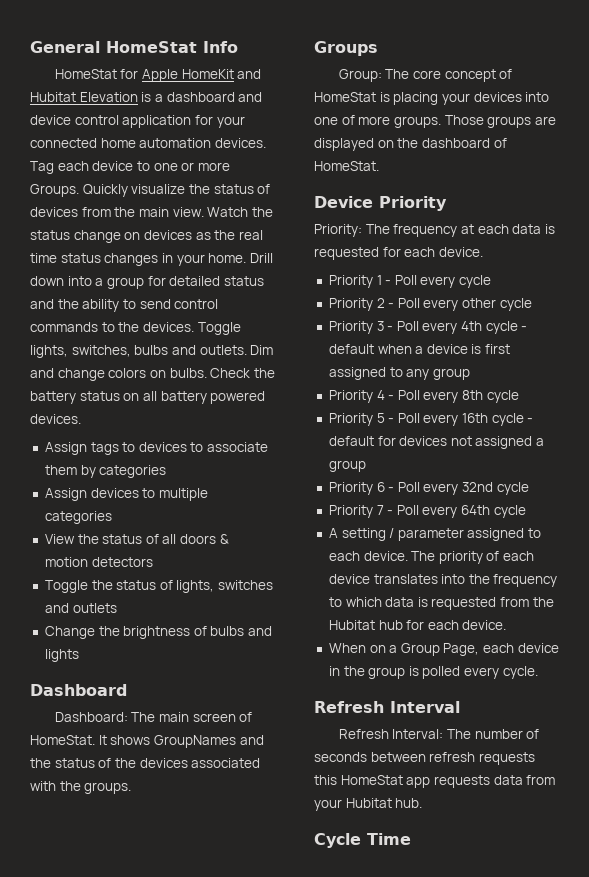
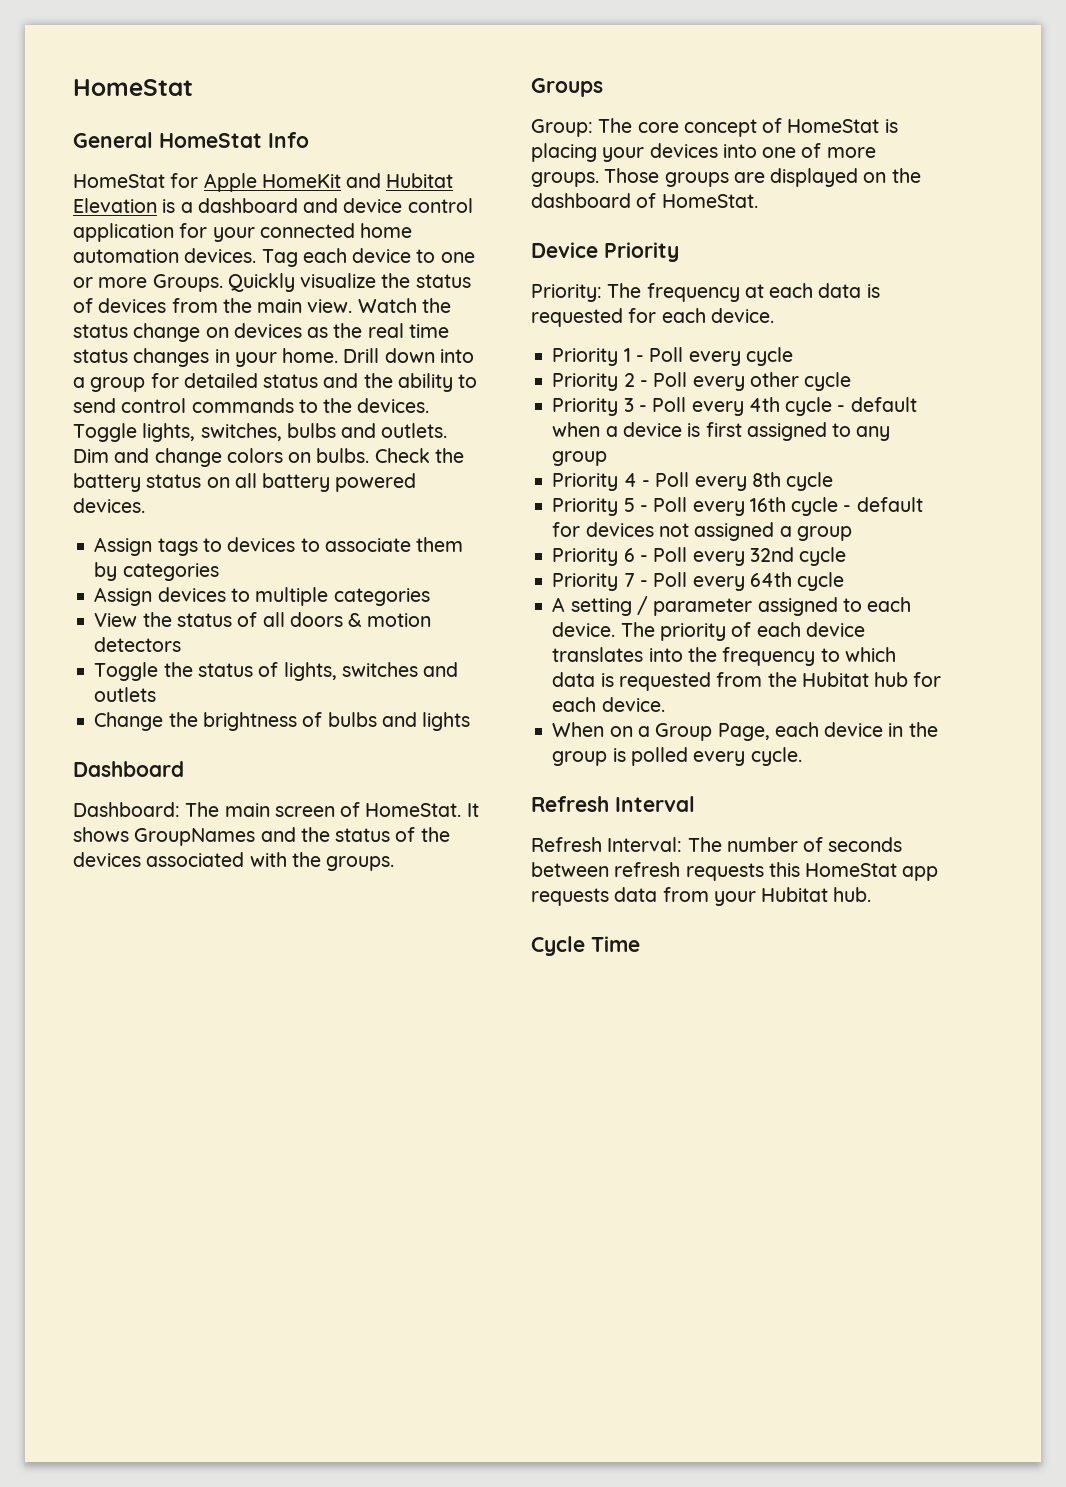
(30, 47) none -> [73,79,193,96] HomeStat //

